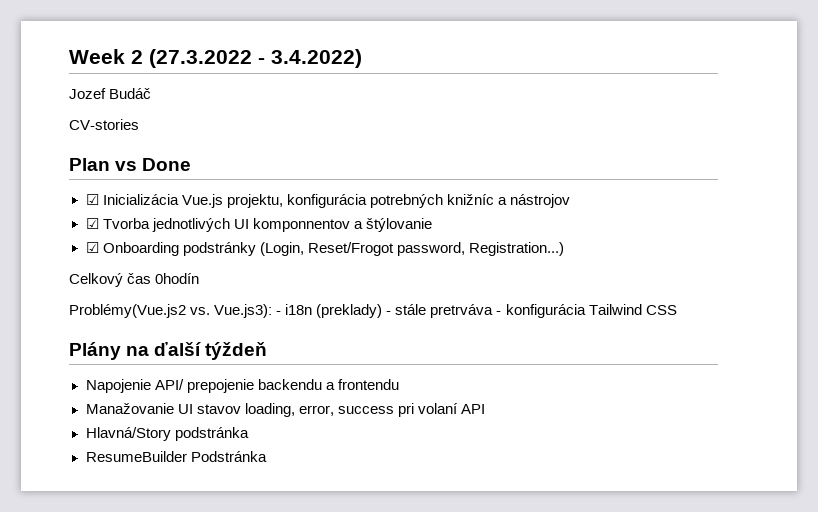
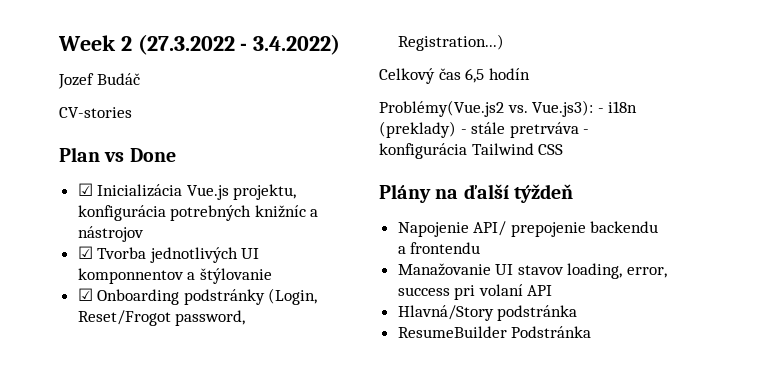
[155,273,200,284] 0hodín -> [465,68,530,83] 6,5 hodín

